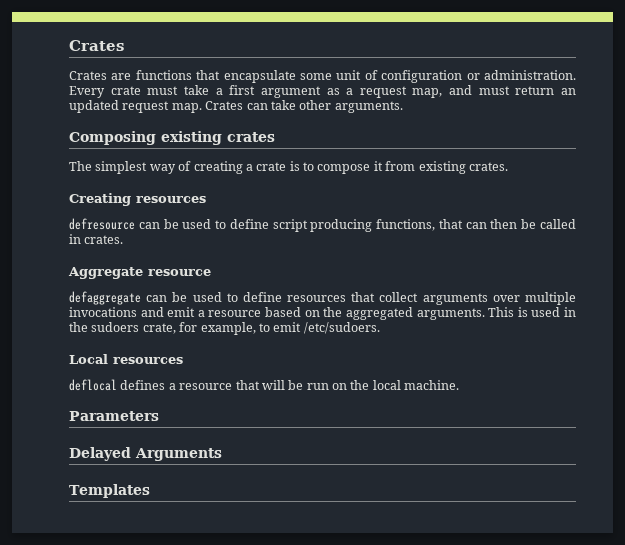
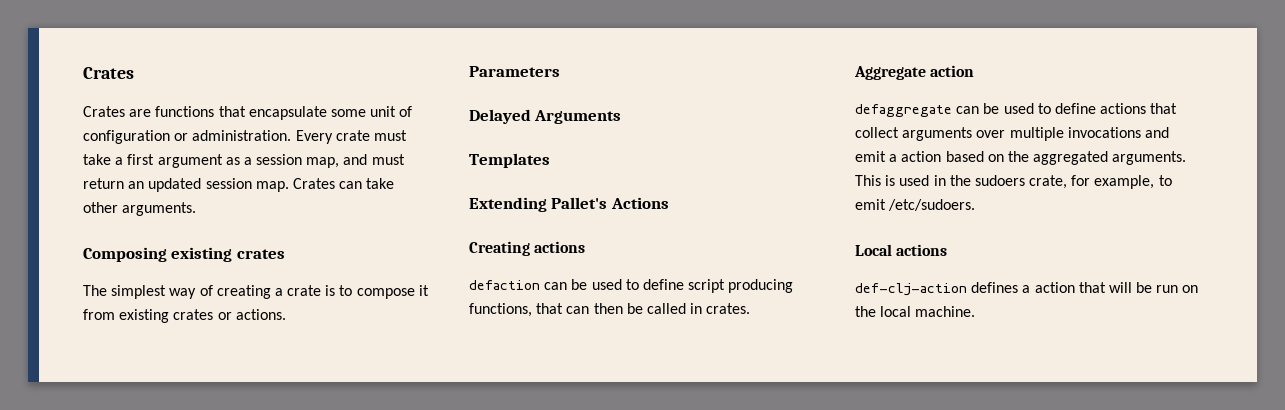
[359,86,407,98] request -> [256,154,303,165] session
[122,101,170,113] request -> [205,178,252,189] session
[468,162,508,171] crates. -> [173,309,286,320] [469,66,560,77] [469,109,622,124] [469,153,550,168] [469,197,669,212] crates or actions. // Parameters // Delayed Arguments // Templates // Extending Pallet's Actions
[136,196,206,203] [69,218,135,230] resources // defresource -> [534,241,586,253] [469,280,540,290] actions // defaction
[148,269,211,276] resource -> [930,65,975,77] action
[287,295,347,302] resources -> [1100,103,1147,114] actions
[208,310,262,317] resource -> [901,151,942,162] action
[113,357,183,364] [69,379,117,391] resources // deflocal -> [896,244,948,256] [855,283,967,296] actions // def-clj-action
[179,383,233,390] resource -> [1034,282,1075,293] action
[69,411,159,421] [69,447,222,461] [69,484,150,498] // Parameters // Delayed Arguments // Templates -> (976, 311) none

